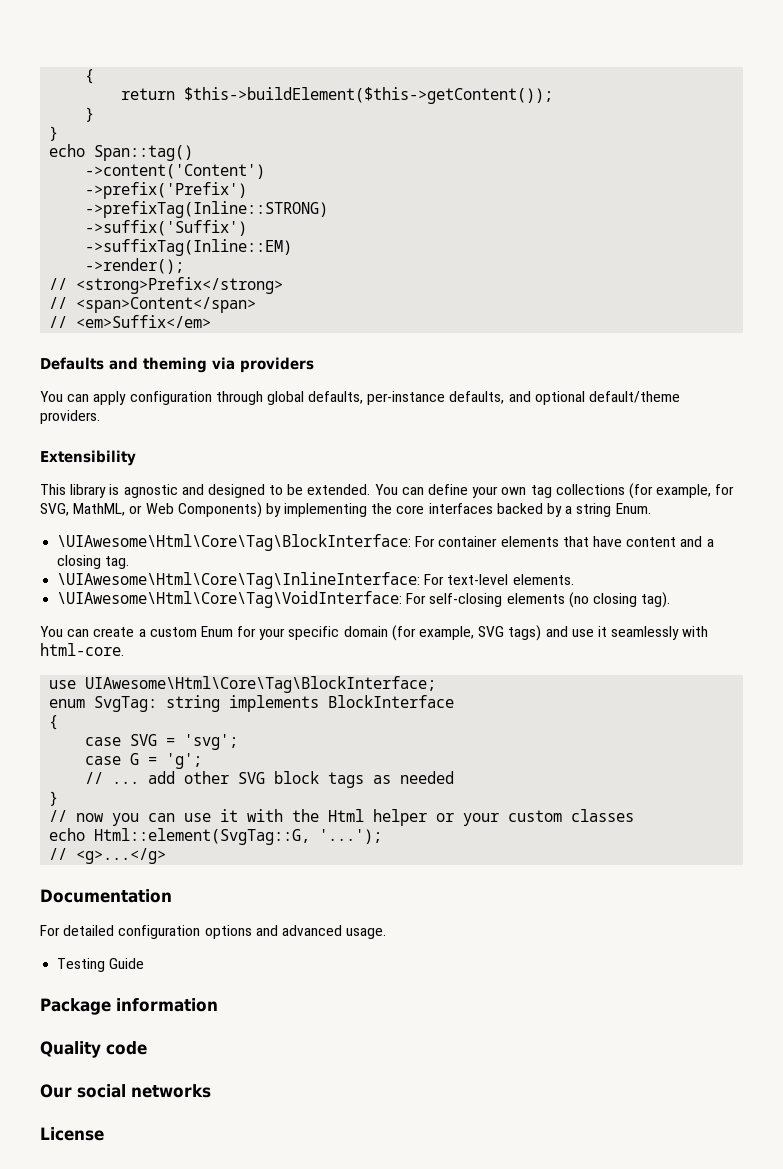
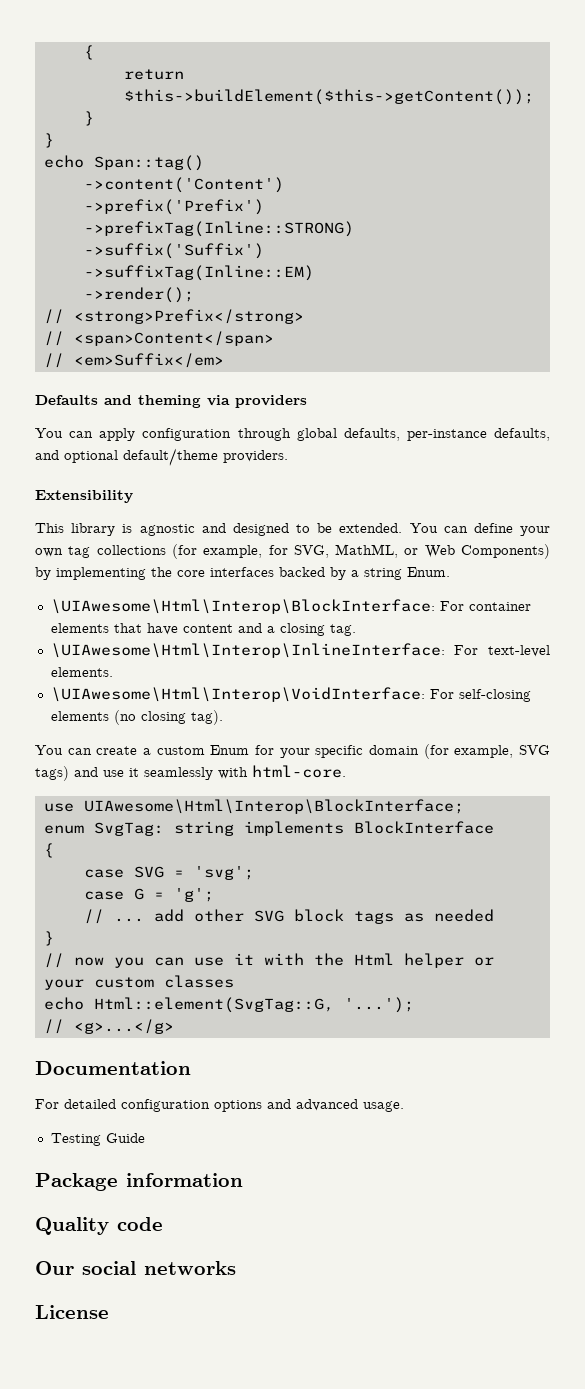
[57,534,412,551] \UIAwesome\Html\Core\Tag\BlockInterface: -> [50,599,435,614] \UIAwesome\Html\Interop\BlockInterface:
[57,572,421,589] \UIAwesome\Html\Core\Tag\InlineInterface: -> [50,643,445,658] \UIAwesome\Html\Interop\InlineInterface:
[57,591,403,608] \UIAwesome\Html\Core\Tag\VoidInterface: -> [50,687,425,702] \UIAwesome\Html\Interop\VoidInterface:
[85,676,437,693] UIAwesome\Html\Core\Tag\BlockInterface; -> [83,799,464,814] UIAwesome\Html\Interop\BlockInterface;

